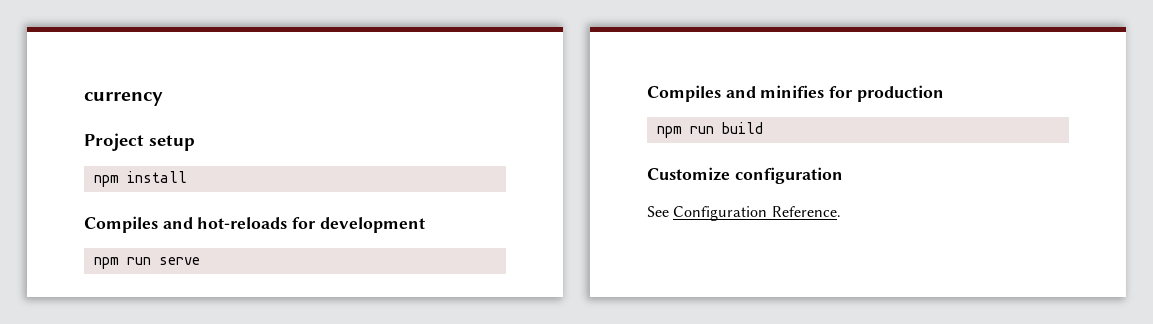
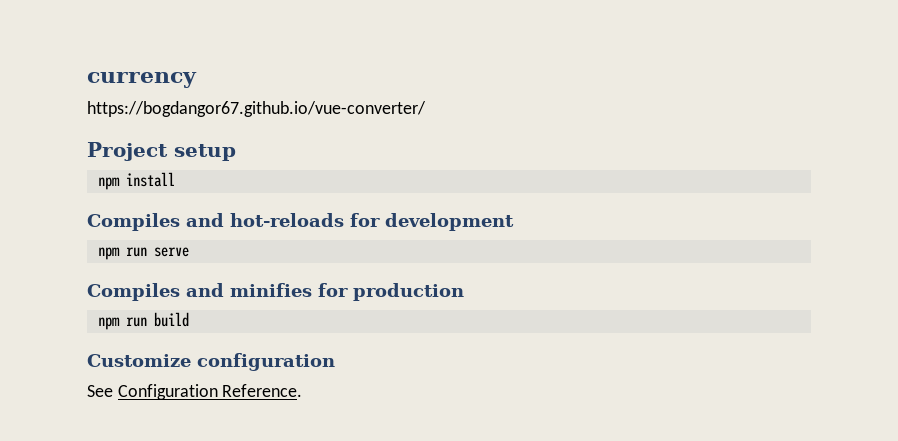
(163, 99) none -> [87,101,426,117] // https://bogdangor67.github.io/vue-converter/

